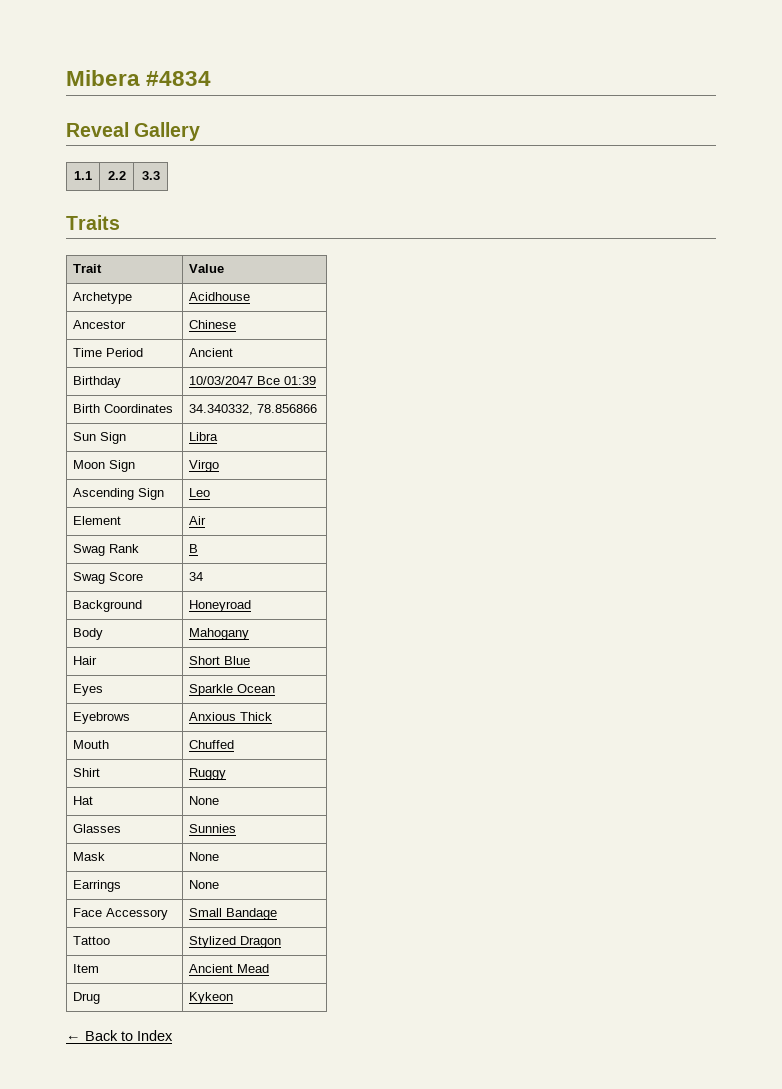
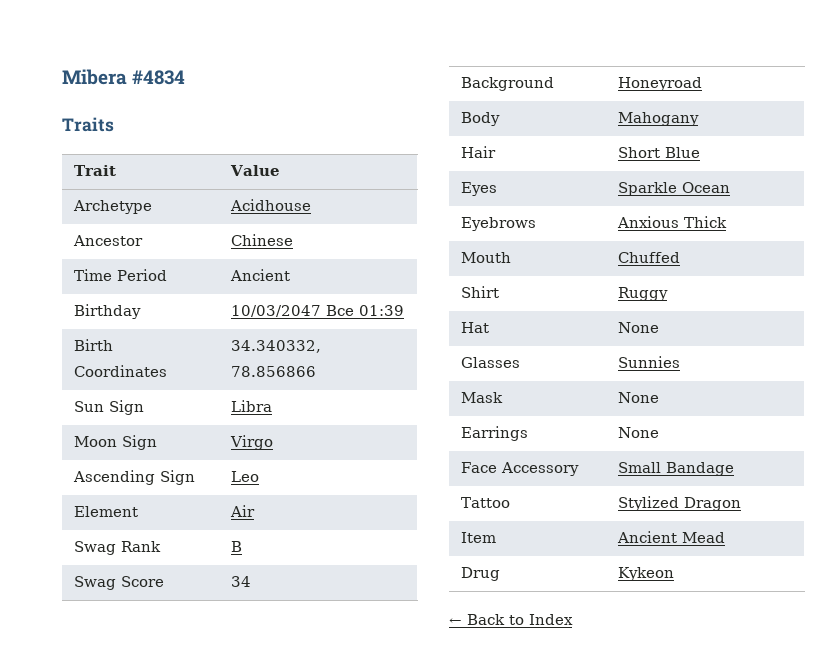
[66,122,201,141] [74,171,92,180] [107,171,126,180] [141,171,160,180] // Reveal Gallery // 1.1 | 2.2 | 3.3 -> (186, 77) none

